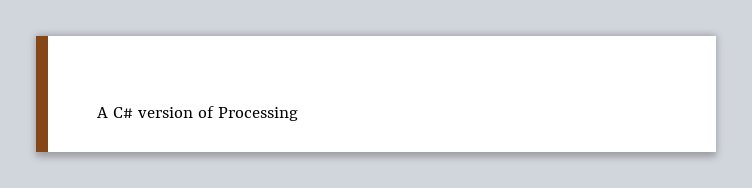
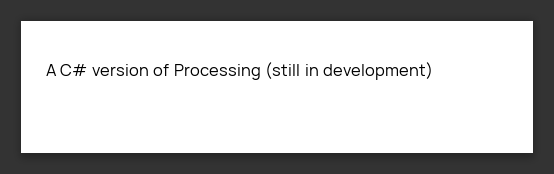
(298, 114) none -> [265,62,434,80] (still in development)

